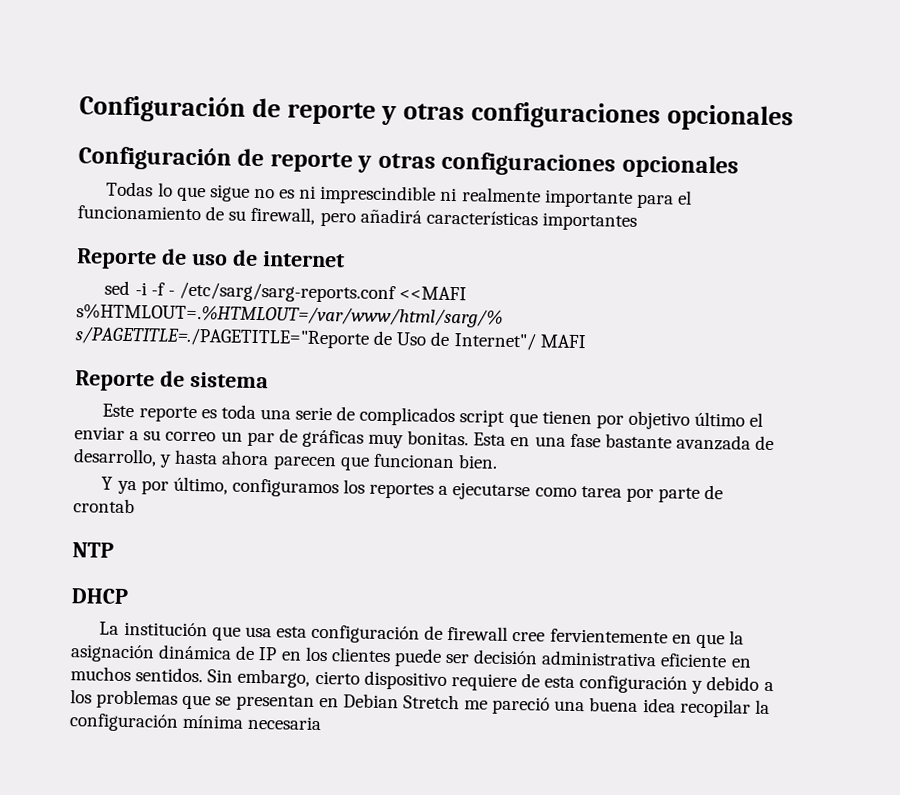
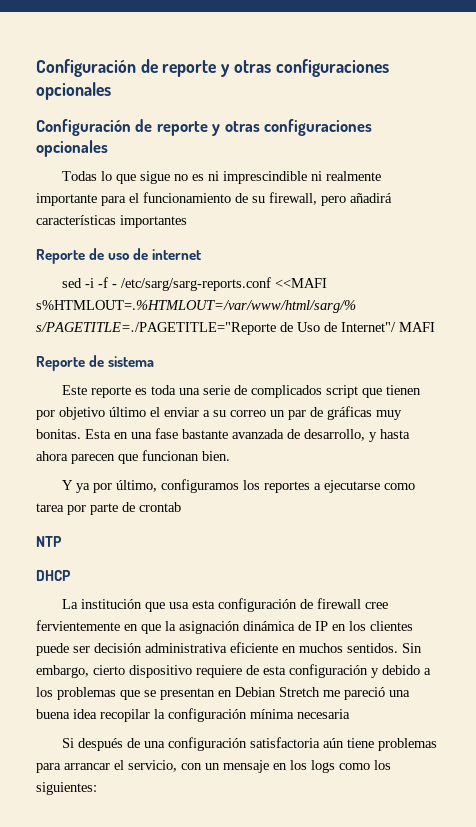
(323, 723) none -> [61,737,437,751] [36,760,391,773] [36,782,97,795] // Si después de una configuración satisfactoria aún tiene problemas para arrancar el servicio, con un mensaje en los logs como los siguientes:

